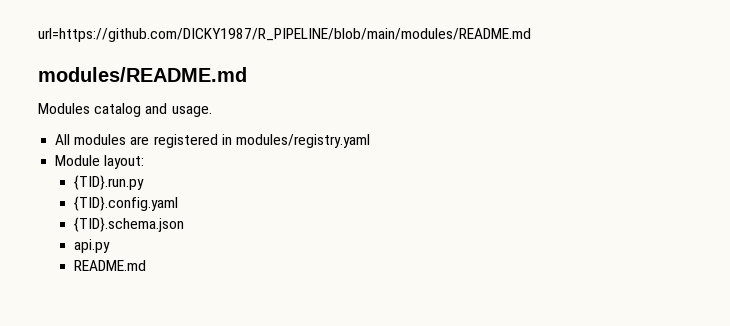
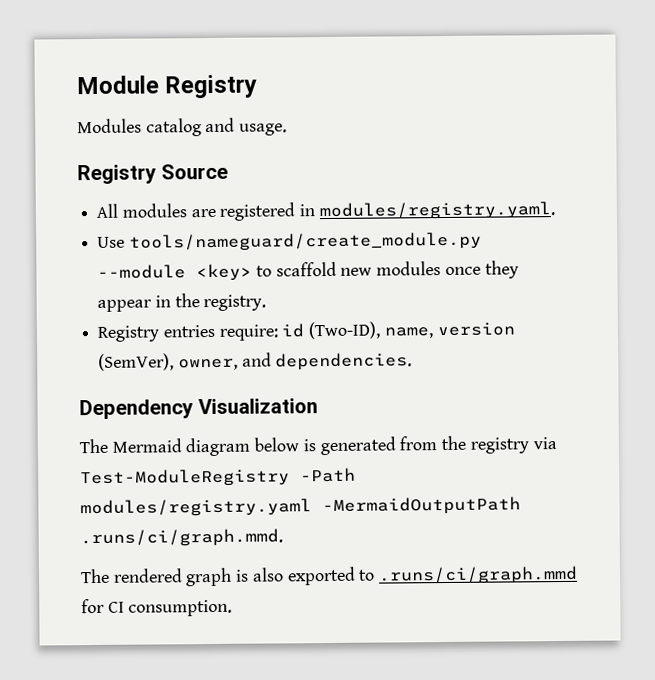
[38,28,531,42] [38,67,247,82] url=https://github.com/DICKY1987/R_PIPELINE/blob/main/modules/README.md // modules/README.md -> [76,74,258,99] Module Registry
(212, 111) none -> [77,163,228,185] // Registry Source
[235,134,370,148] [55,155,145,169] [74,175,145,190] [74,196,179,211] [74,217,185,232] [74,239,111,253] [74,260,147,271] modules/registry.yaml // Module layout: // {TID}.run.py // {TID}.config.yaml // {TID}.schema.json // api.py // README.md -> [318,201,555,221] [97,231,482,252] [97,260,519,282] [97,293,267,312] [97,321,515,342] [98,352,413,371] [79,398,318,420] [79,435,557,457] [80,467,356,488] [80,496,521,518] [80,528,283,548] [80,565,579,587] [81,598,233,617] modules/registry.yaml. // Use tools/nameguard/create_module.py --module <key> to scaffold new modules once they appear in the registry. // Registry entries require: id (Two-ID), name, version (SemVer), owner, and dependencies. // Dependency Visualization // The Mermaid diagram below is generated from the registry via Test-ModuleRegistry -Path modules/registry.yaml -MermaidOutputPath .runs/ci/graph.mmd. // The rendered graph is also exported to .runs/ci/graph.mmd for CI consumption.

